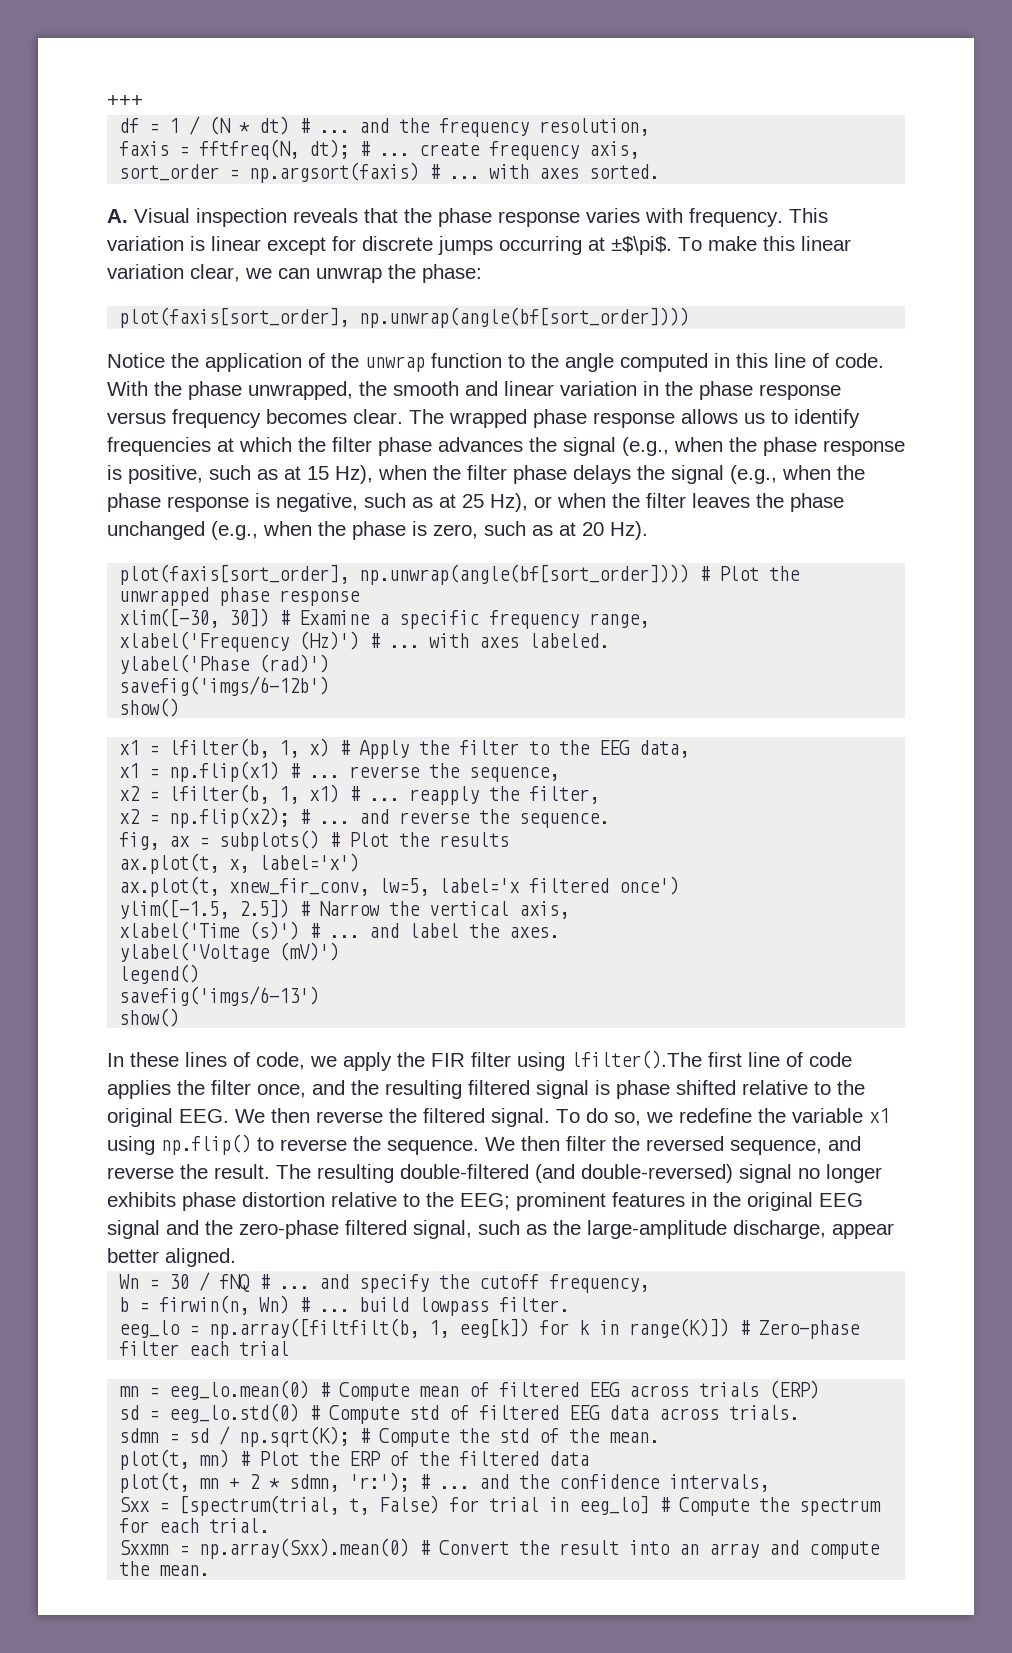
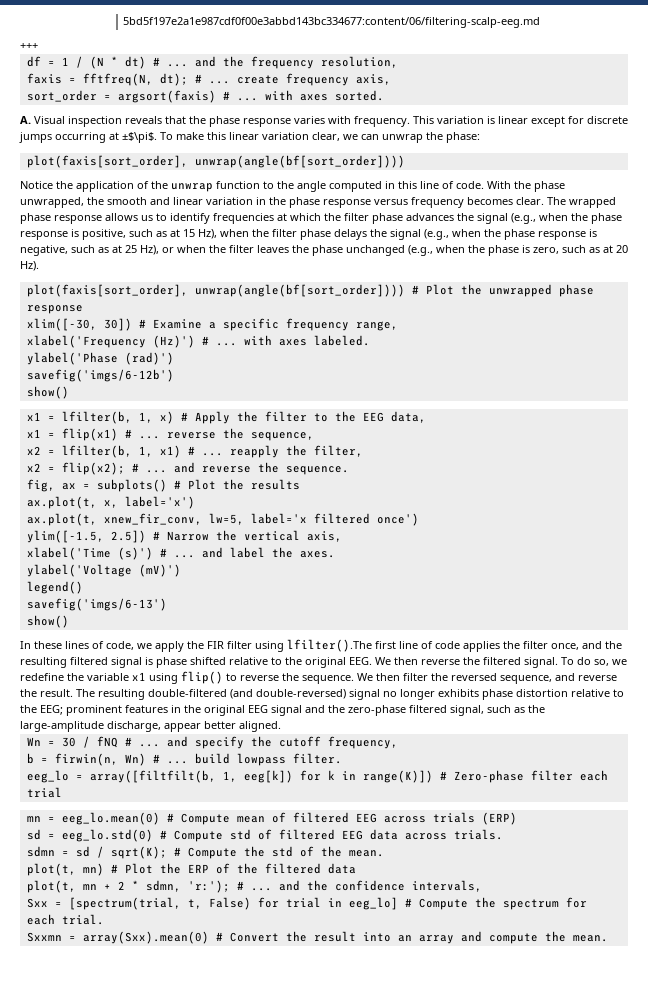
(107, 101) none -> [123,17,541,28] 5bd5f197e2a1e987cdf0f00e3abbd143bc334677:content/06/filtering-scalp-eeg.md //
[249,162,420,183] np.argsort(faxis) -> [117,90,216,103] argsort(faxis)
[359,307,690,328] np.unwrap(angle(bf[sort_order]))) -> [194,155,405,168] unwrap(angle(bf[sort_order])))
[359,564,690,585] np.unwrap(angle(bf[sort_order]))) -> [194,284,405,297] unwrap(angle(bf[sort_order])))
[169,761,280,782] np.flip(x1) -> [61,428,118,441] flip(x1)
[169,807,290,828] np.flip(x2); -> [61,462,125,475] flip(x2);
[161,1134,251,1155] np.flip() -> [181,671,223,684] flip()
[209,1318,420,1339] np.array([filtfilt(b, -> [89,770,216,783] array([filtfilt(b,
[239,1426,350,1447] np.sqrt(K); -> [110,846,167,859] sqrt(K);
[199,1538,410,1559] np.array(Sxx).mean(0) -> [82,931,209,944] array(Sxx).mean(0)

